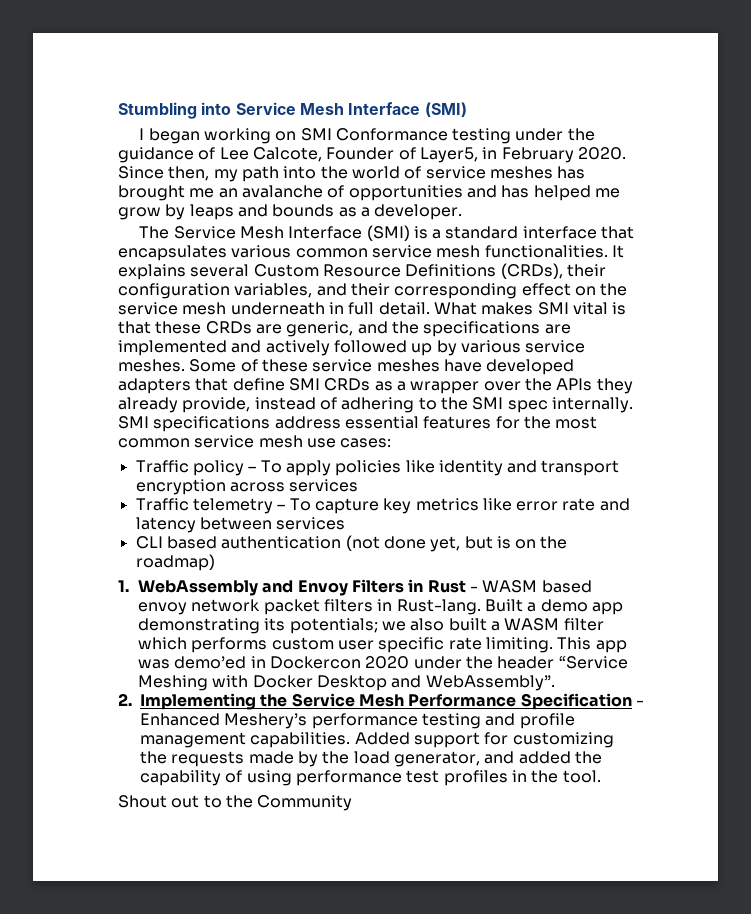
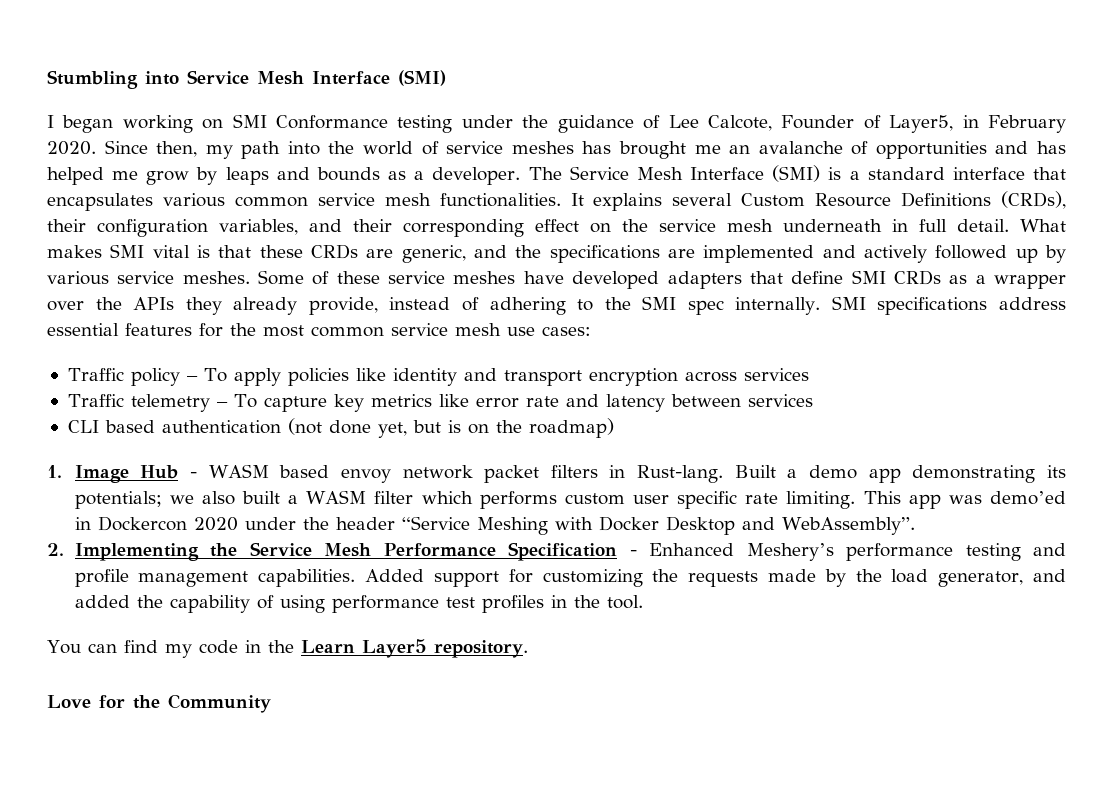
(463, 212) // -> (521, 176) none
[137,579,466,596] WebAssembly and Envoy Filters in Rust -> [74,465,179,483] Image Hub
[118,795,222,808] Shout out to -> [47,639,528,658] [47,695,125,708] You can find my code in the Learn Layer5 repository. // Love for

